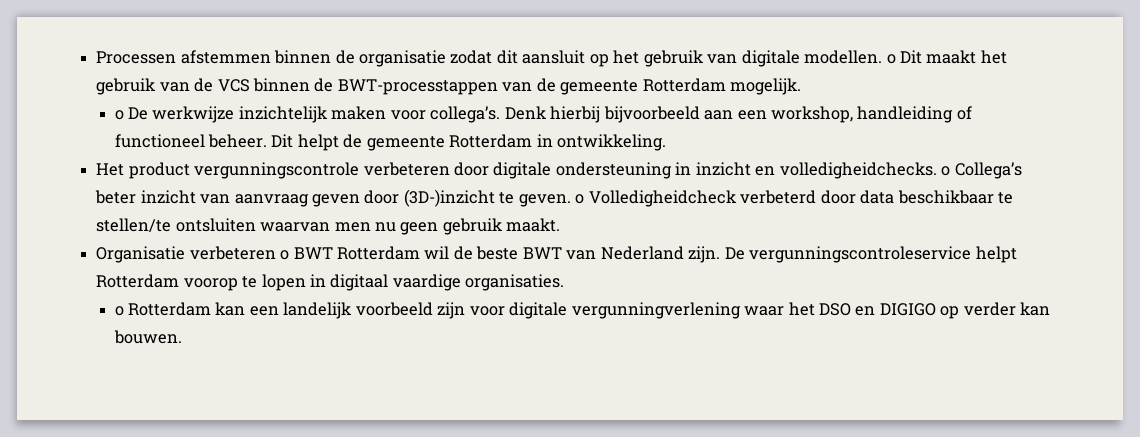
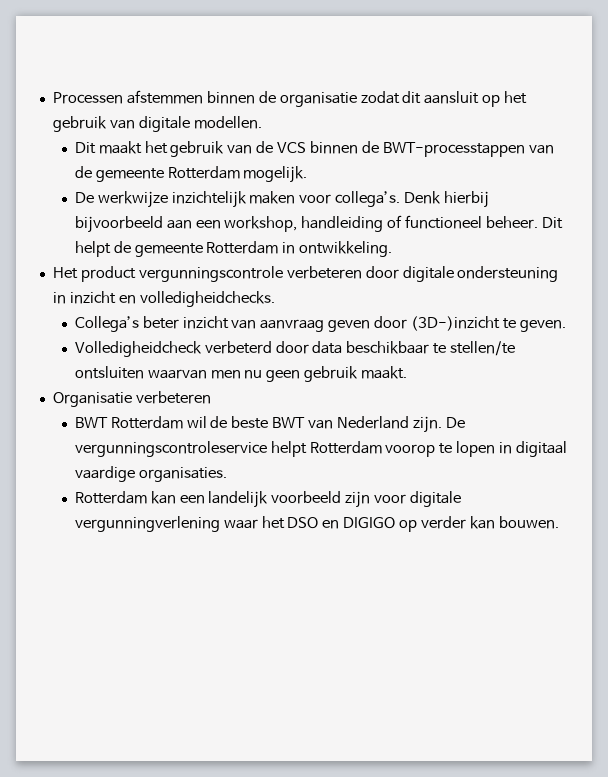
[886,54,896,64] o -> (262, 122) //
[114,110,124,120] o -> (308, 174) none
[941,166,951,176] o -> (275, 299) //
[575,194,585,204] o -> (566, 326) //
[280,250,290,260] o -> (211, 397) //
[114,306,124,316] o -> (227, 474) none

